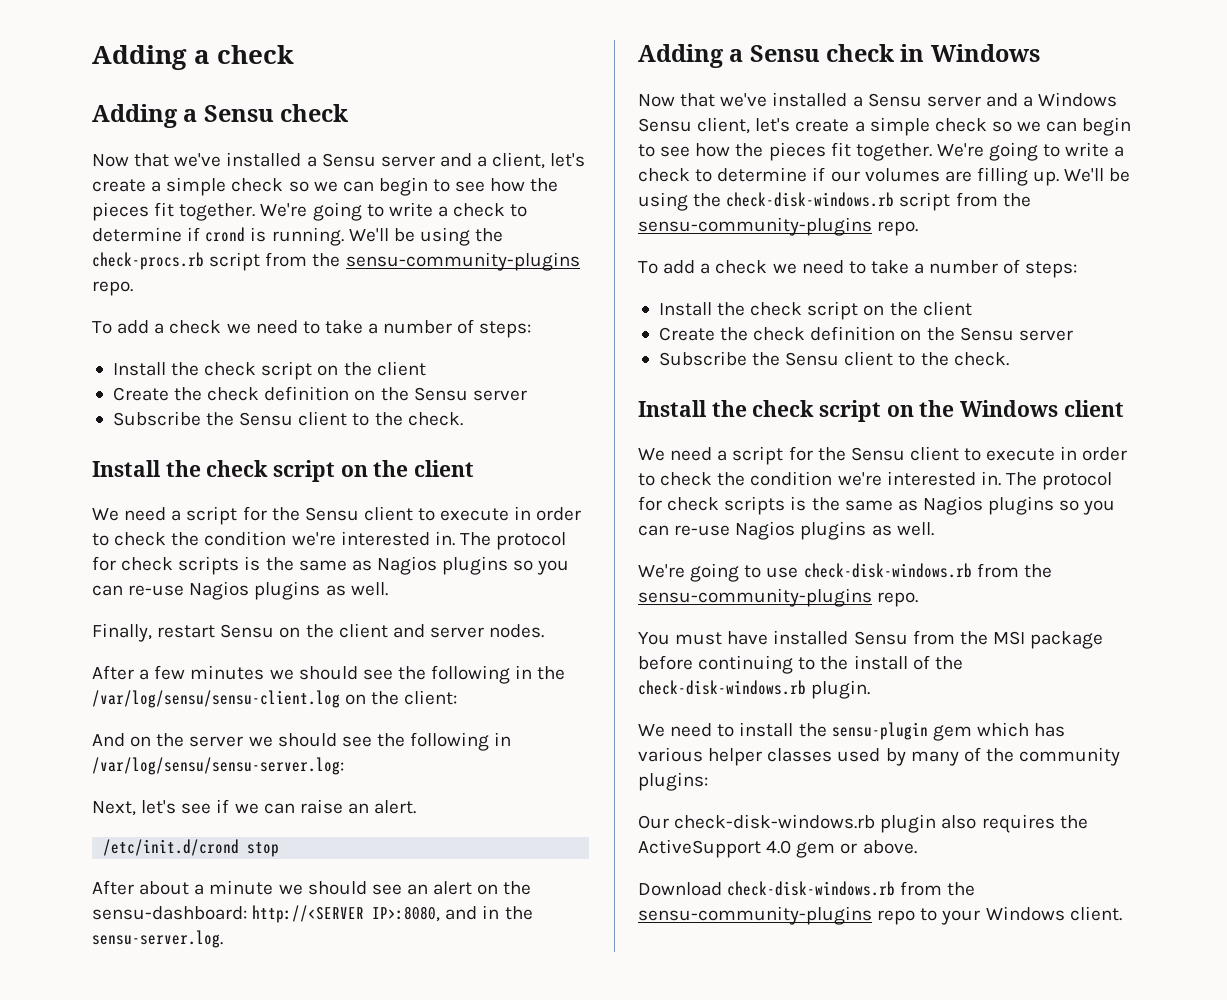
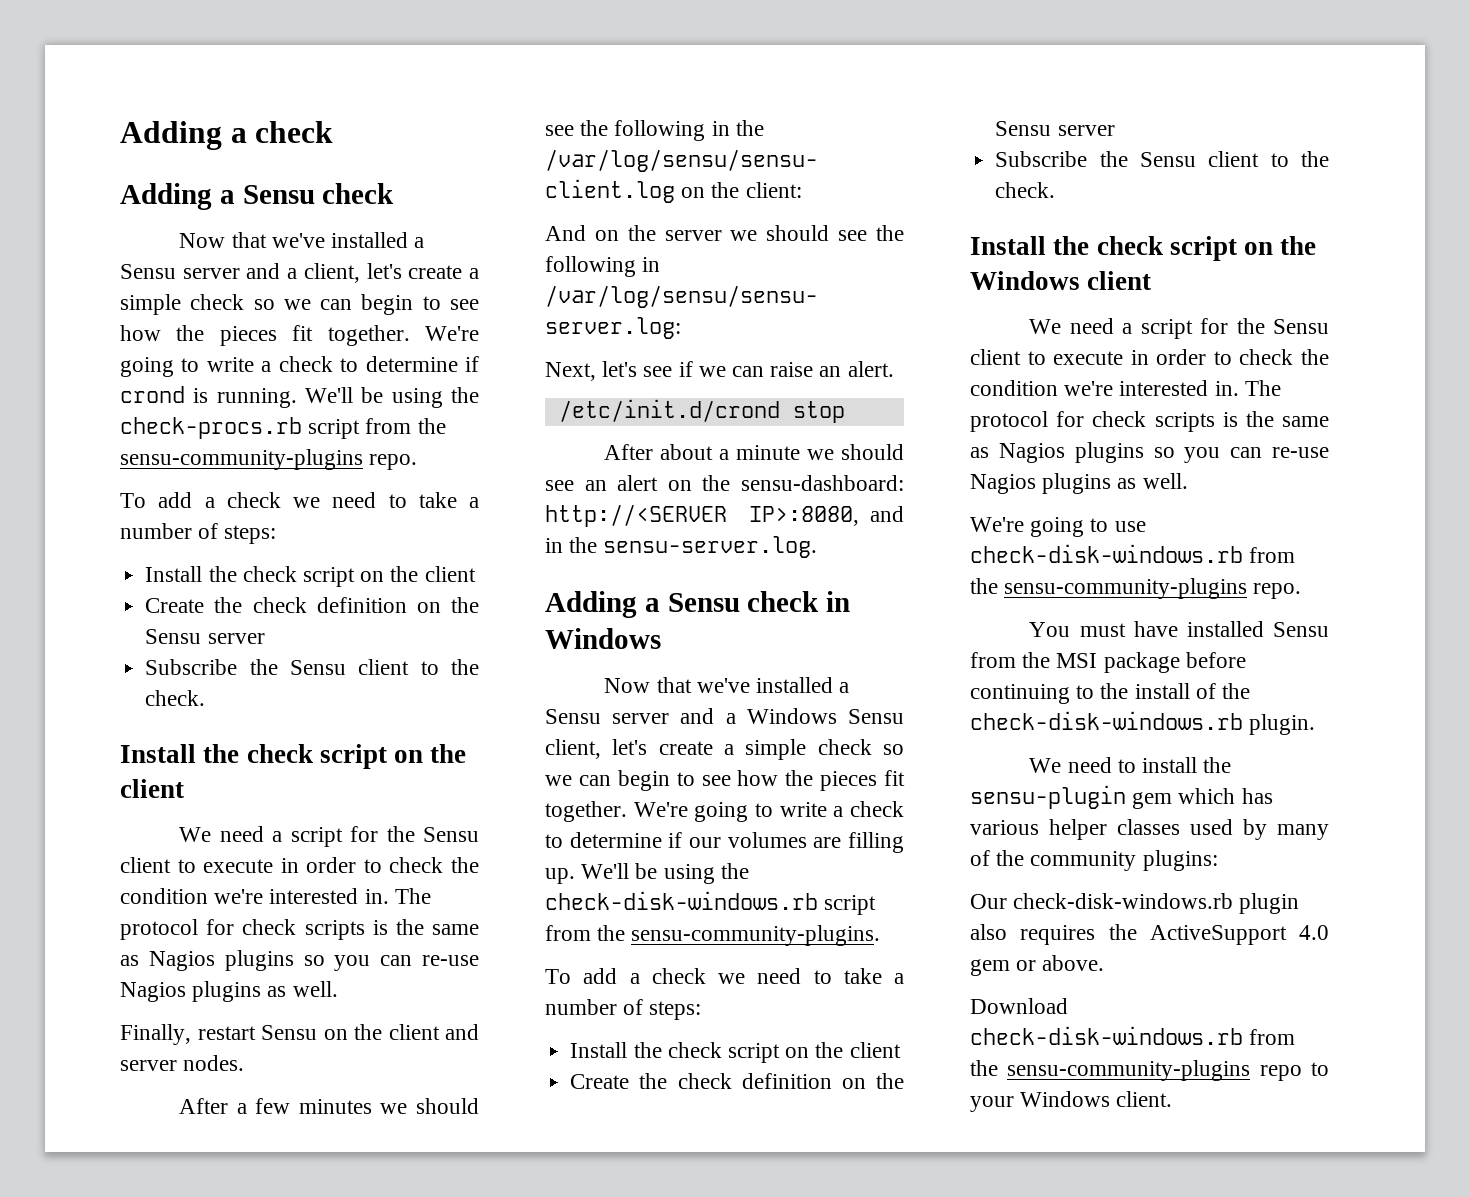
[638,217,919,236] sensu-community-plugins repo. -> [631,925,881,946] sensu-community-plugins.

